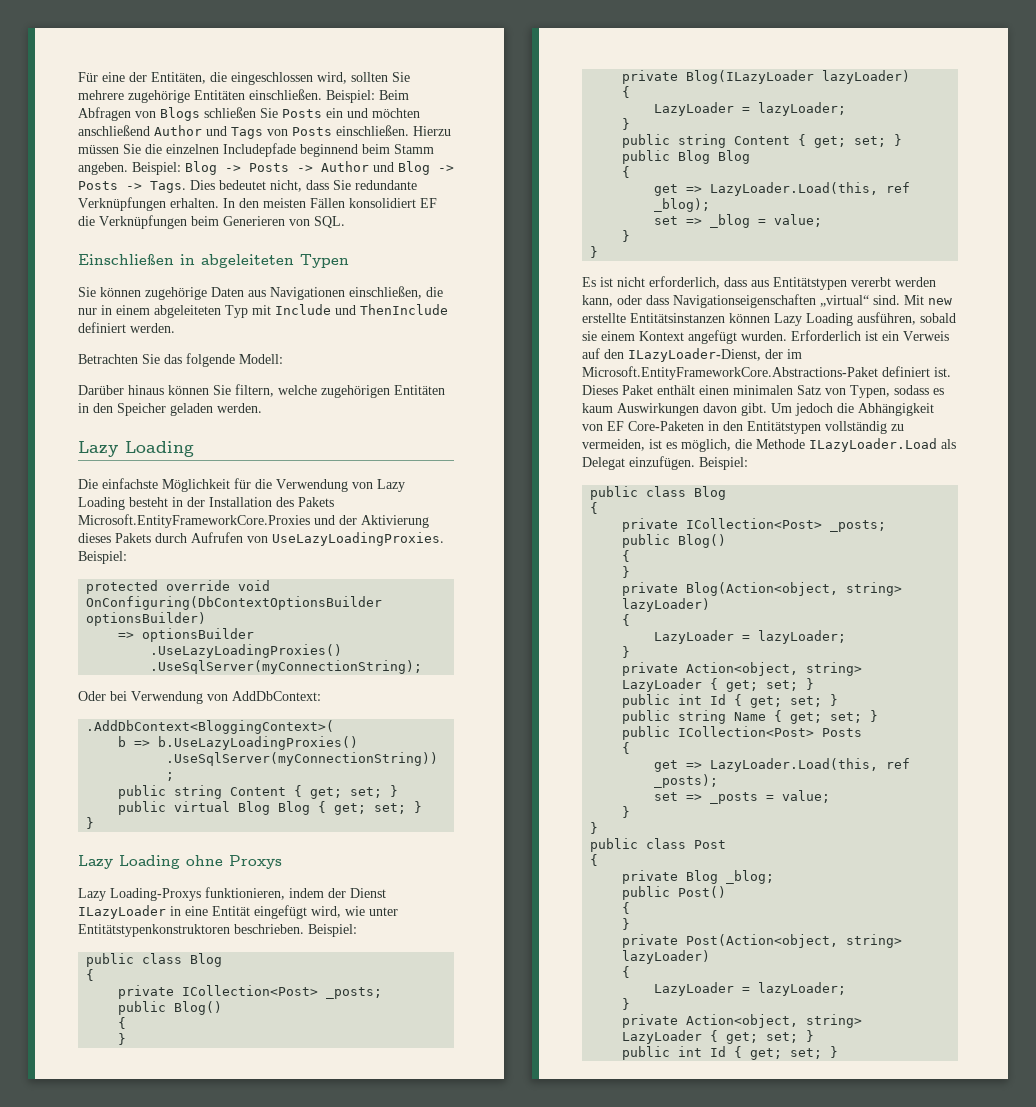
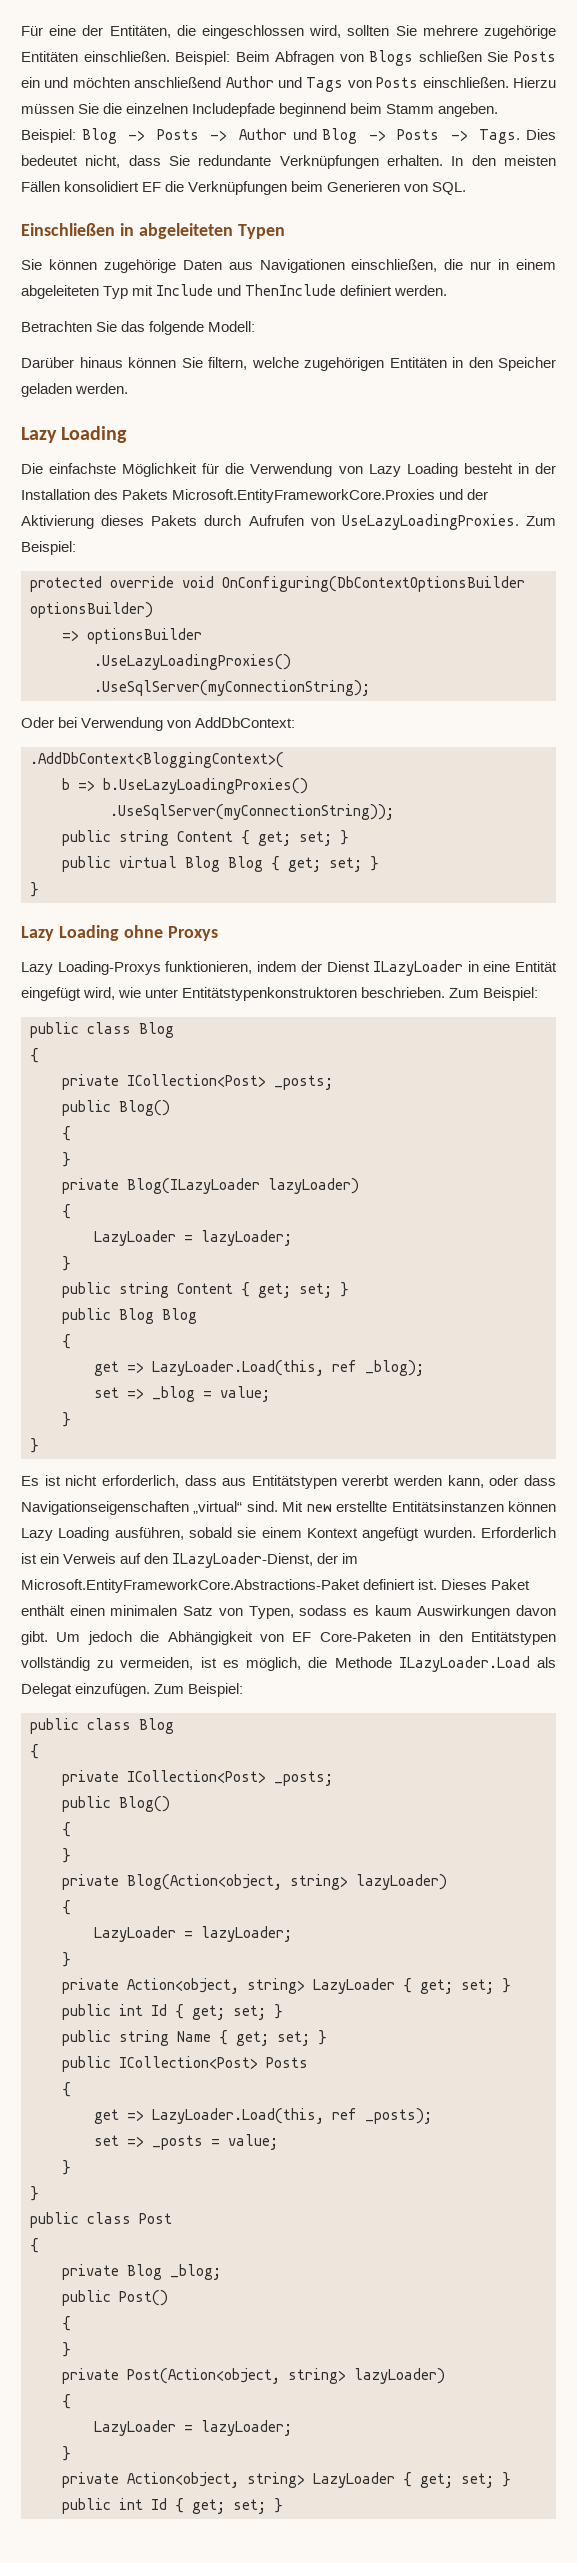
(444, 539) none -> [526,516,556,526] Zum
(304, 929) none -> [449,988,480,998] Zum
(695, 463) none -> [154,1684,185,1694] Zum

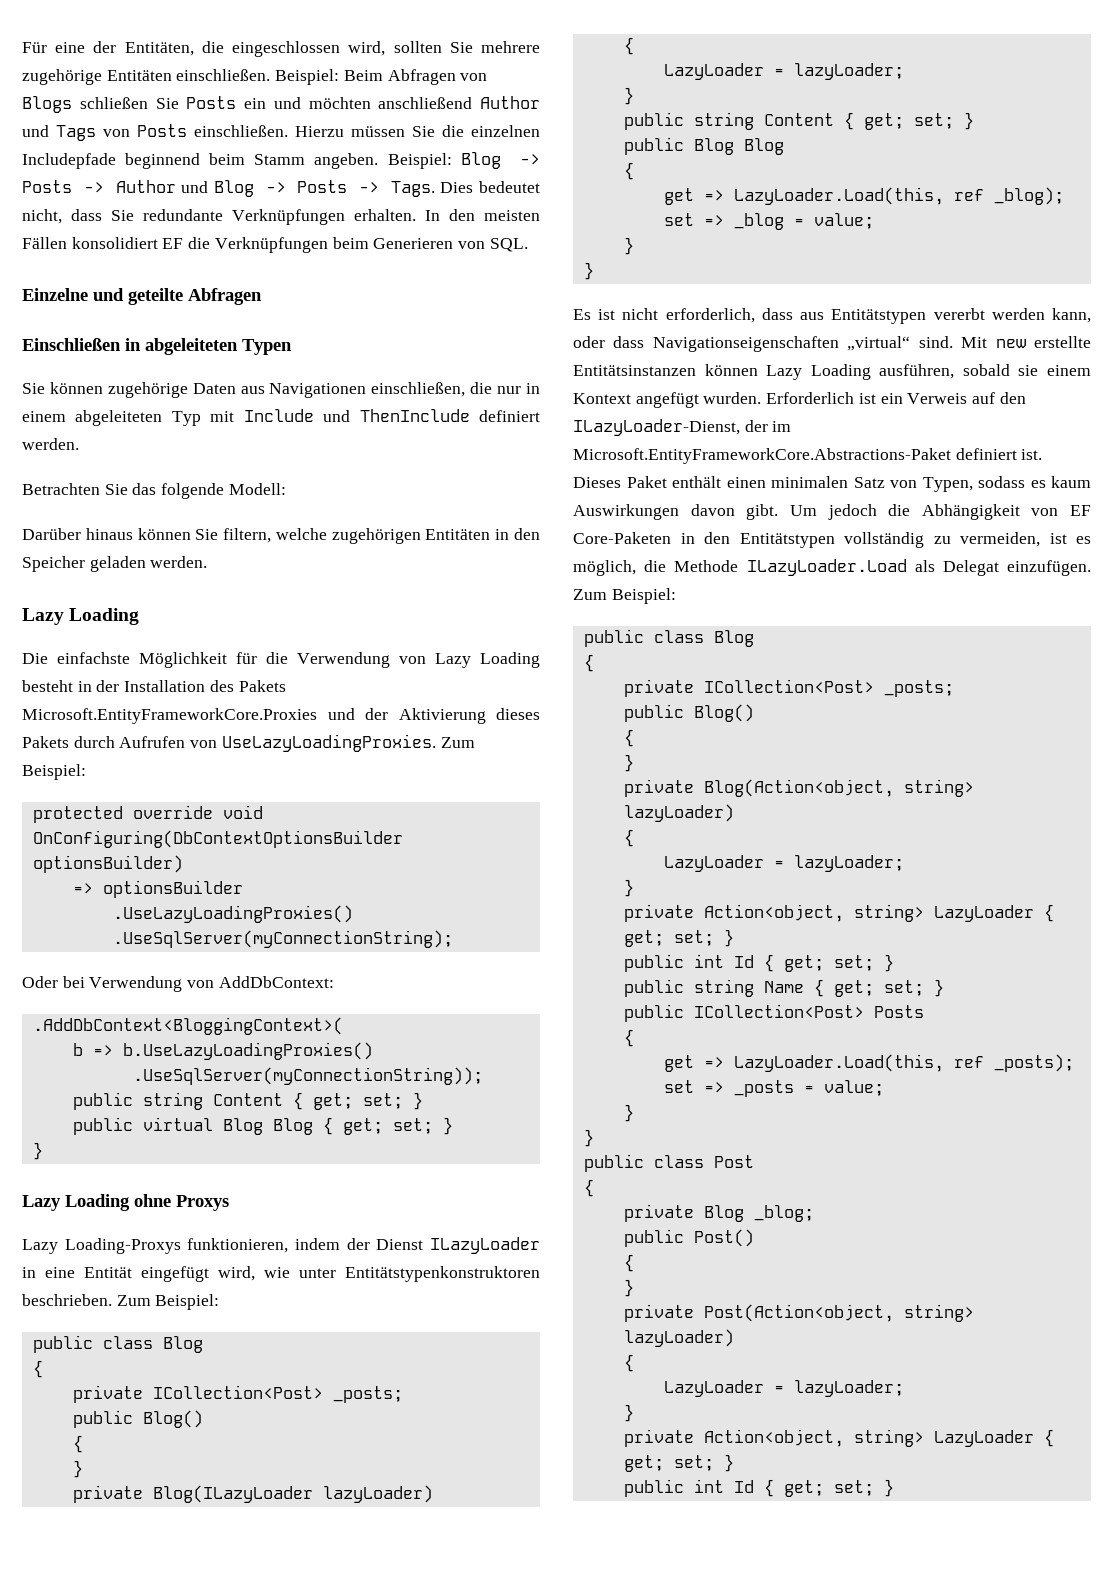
(467, 188) none -> [22,288,262,305] // Einzelne und geteilte Abfragen

